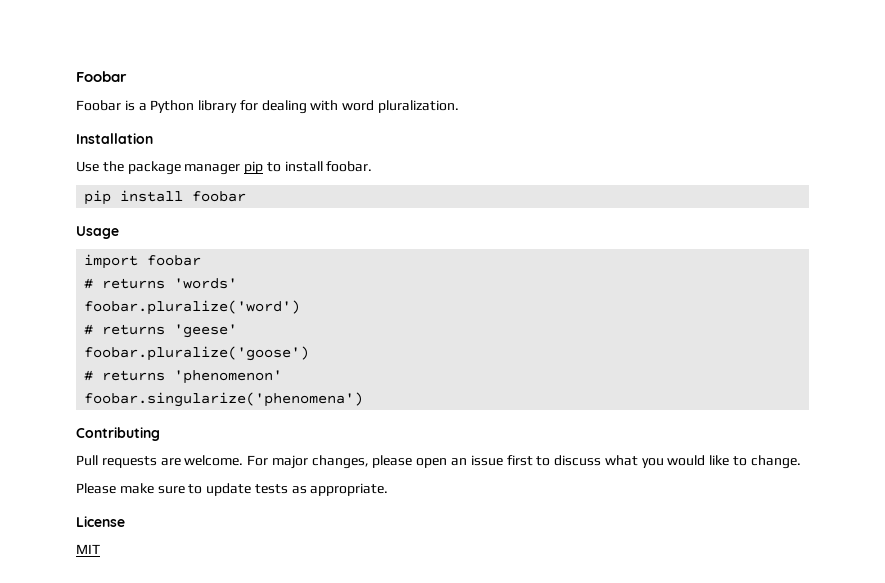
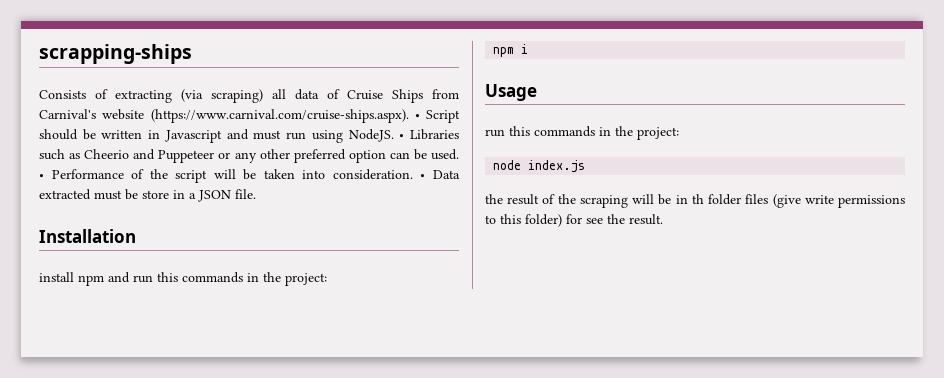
[76,71,127,82] [76,100,460,114] [76,133,153,144] [76,161,373,175] [84,190,247,205] [76,226,119,239] [84,254,202,269] [84,278,238,289] [84,300,301,315] [84,324,238,338] [84,346,310,361] [84,370,283,384] [84,392,364,407] [76,427,160,441] [76,455,801,469] [76,483,389,496] [76,516,125,527] [76,544,100,554] Foobar // Foobar is a Python library for dealing with word pluralization. // Installation // Use the package manager pip to install foobar. // pip install foobar // Usage // import foobar // # returns 'words' // foobar.pluralize('word') // # returns 'geese' // foobar.pluralize('goose') // # returns 'phenomenon' // foobar.singularize('phenomena') // Contributing // Pull requests are welcome. For major changes, please open an issue first to discuss what you would like to change. // Please make sure to update tests as appropriate. // License // MIT -> [39,44,192,64] [39,89,459,103] [39,109,460,123] [39,129,460,143] [39,149,459,163] [39,169,460,183] [39,189,256,202] [39,229,136,243] [39,272,327,286] [493,44,529,57] [485,84,537,101] [485,126,679,140] [493,160,586,173] [485,194,905,208] [485,214,663,227] scrapping-ships // Consists of extracting (via scraping) all data of Cruise Ships from Carnival's website (https://www.carnival.com/cruise-ships.aspx). • Script should be written in Javascript and must run using NodeJS. • Libraries such as Cheerio and Puppeteer or any other preferred option can be used. • Performance of the script will be taken into consideration. • Data extracted must be store in a JSON file. // Installation // install npm and run this commands in the project: // npm i // Usage // run this commands in the project: // node index.js // the result of the scraping will be in th folder files (give write permissions to this folder) for see the result.

